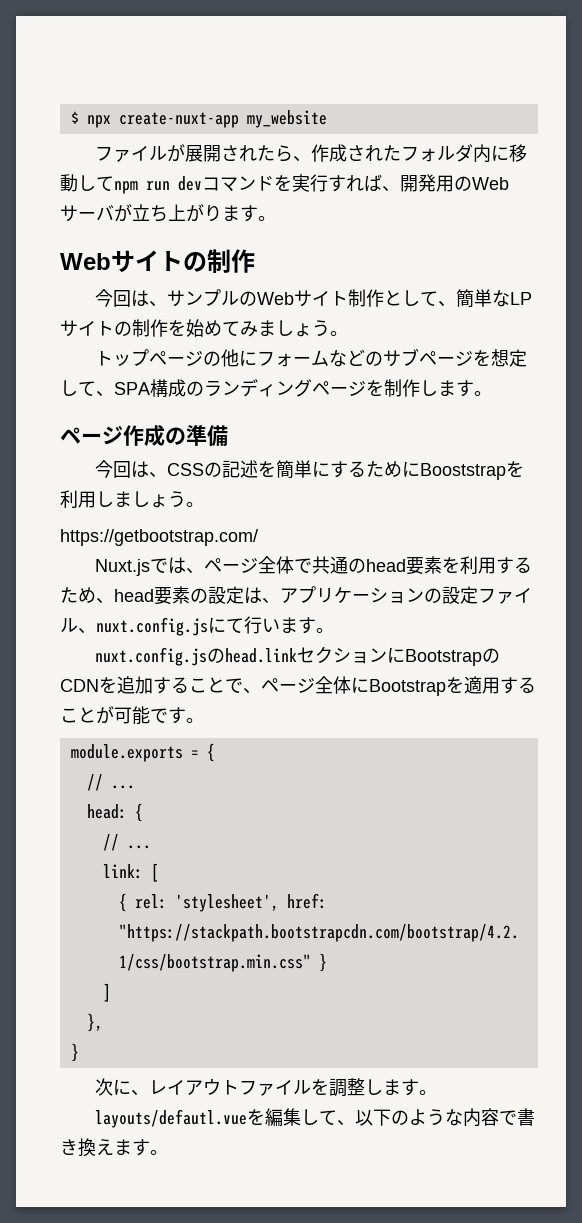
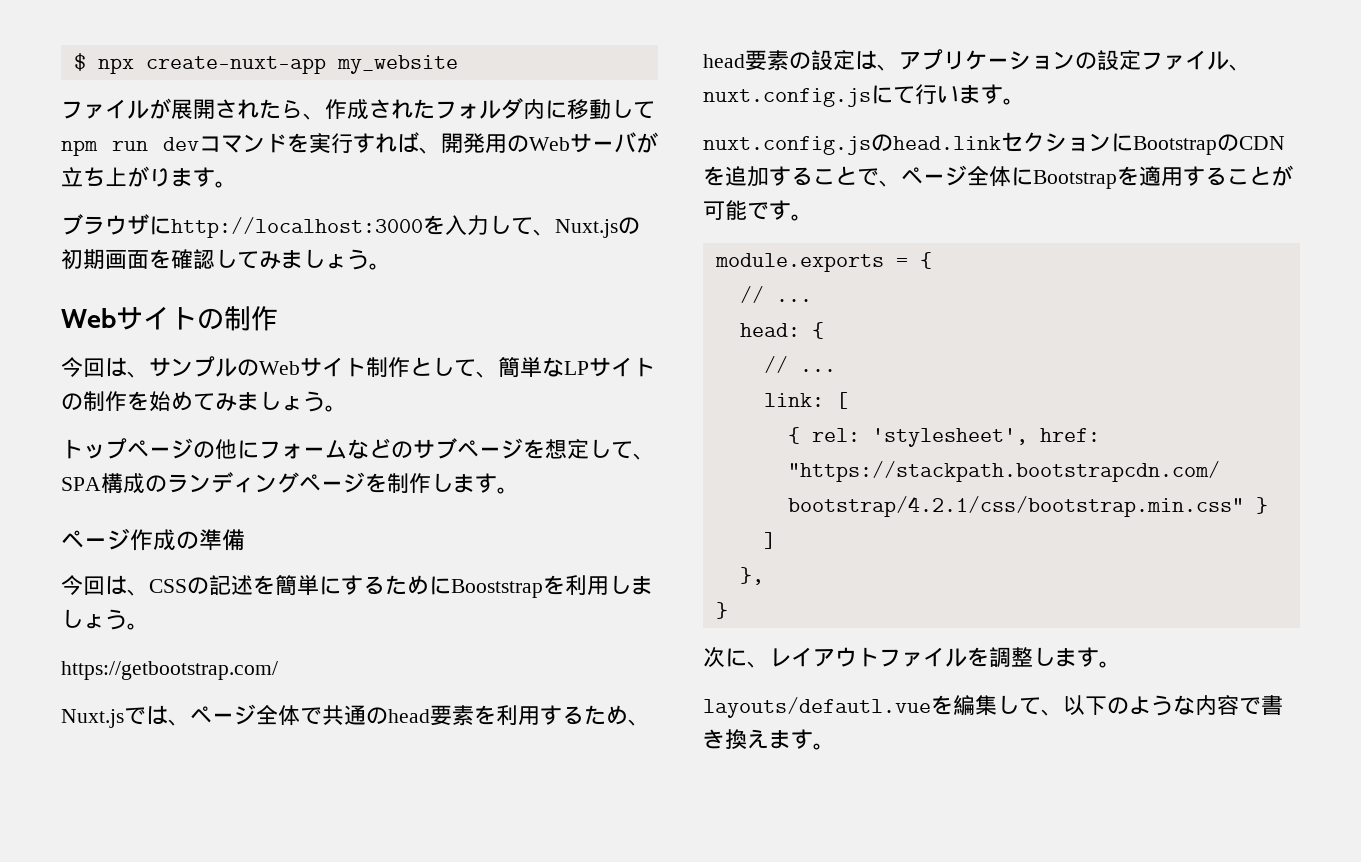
(276, 218) none -> [61,214,640,238] [61,249,391,270] // ブラウザにhttp://localhost:3000を入力して、Nuxt.jsの初期画面を確認してみましょう。

